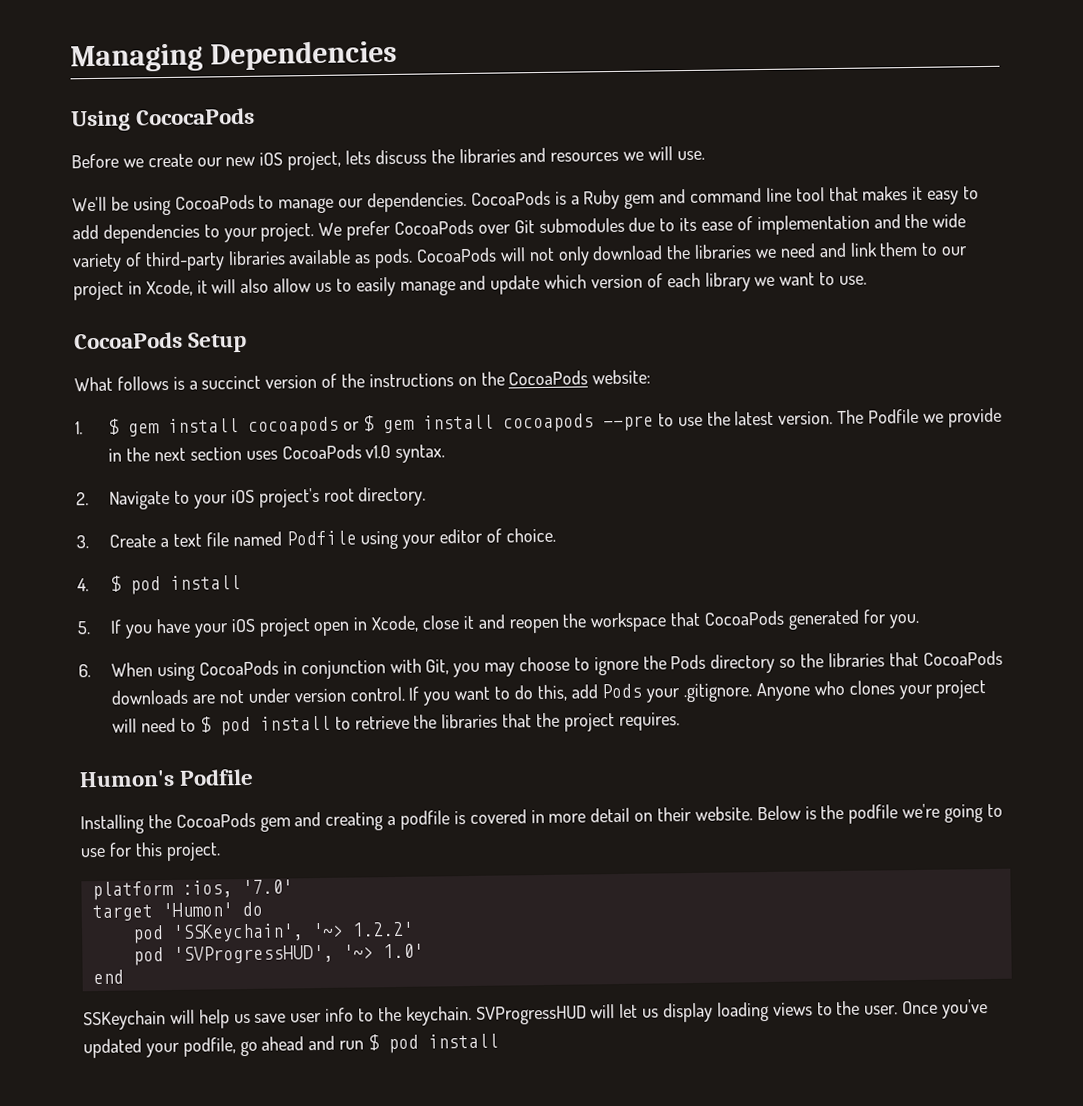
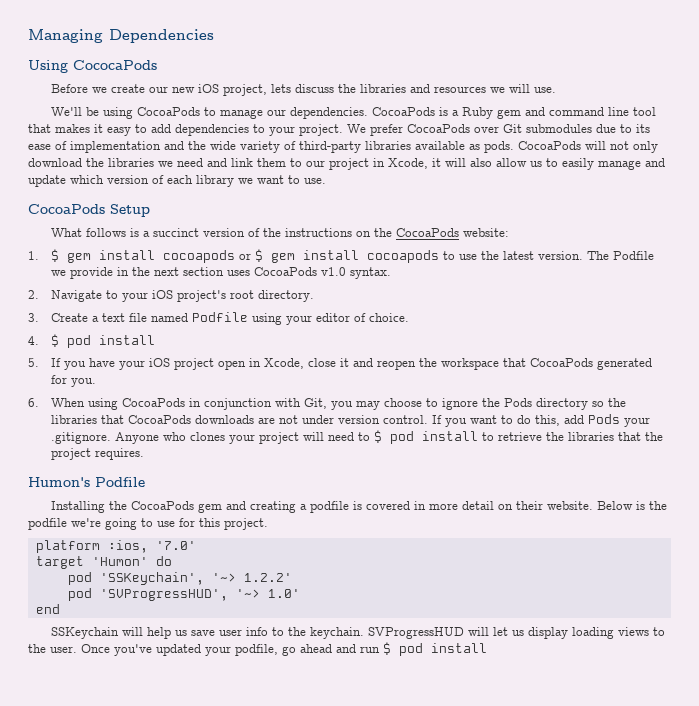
[602,415,654,432] --pre -> (439, 256) none

